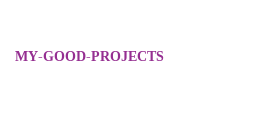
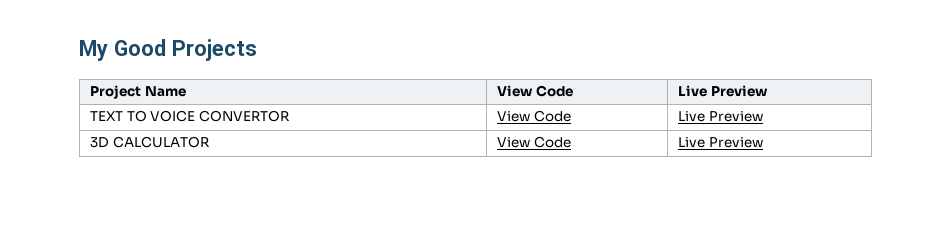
[15,51,164,61] MY-GOOD-PROJECTS -> [79,39,257,61] [89,85,186,99] [496,85,573,97] [677,85,768,97] [89,110,290,122] [496,110,571,122] [677,111,763,122] [89,136,210,148] [496,136,571,148] [677,137,763,148] My Good Projects // Project Name | View Code | Live Preview // TEXT TO VOICE CONVERTOR | View Code | Live Preview // 3D CALCULATOR | View Code | Live Preview

